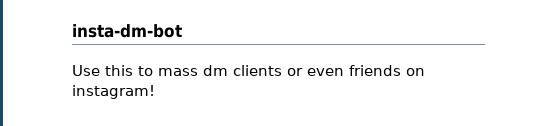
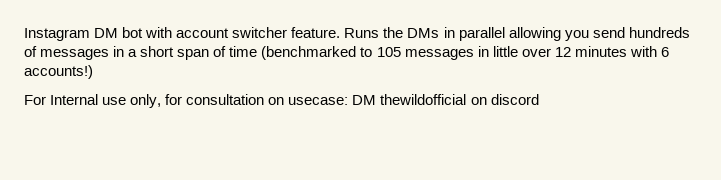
[72,24,182,38] [72,65,425,76] [72,85,155,99] insta-dm-bot // Use this to mass dm clients or even friends on instagram! -> [24,27,690,41] [24,46,669,60] [24,65,93,79] [24,94,539,108] Instagram DM bot with account switcher feature. Runs the DMs in parallel allowing you send hundreds of messages in a short span of time (benchmarked to 105 messages in little over 12 minutes with 6 accounts!) // For Internal use only, for consultation on usecase: DM thewildofficial on discord

